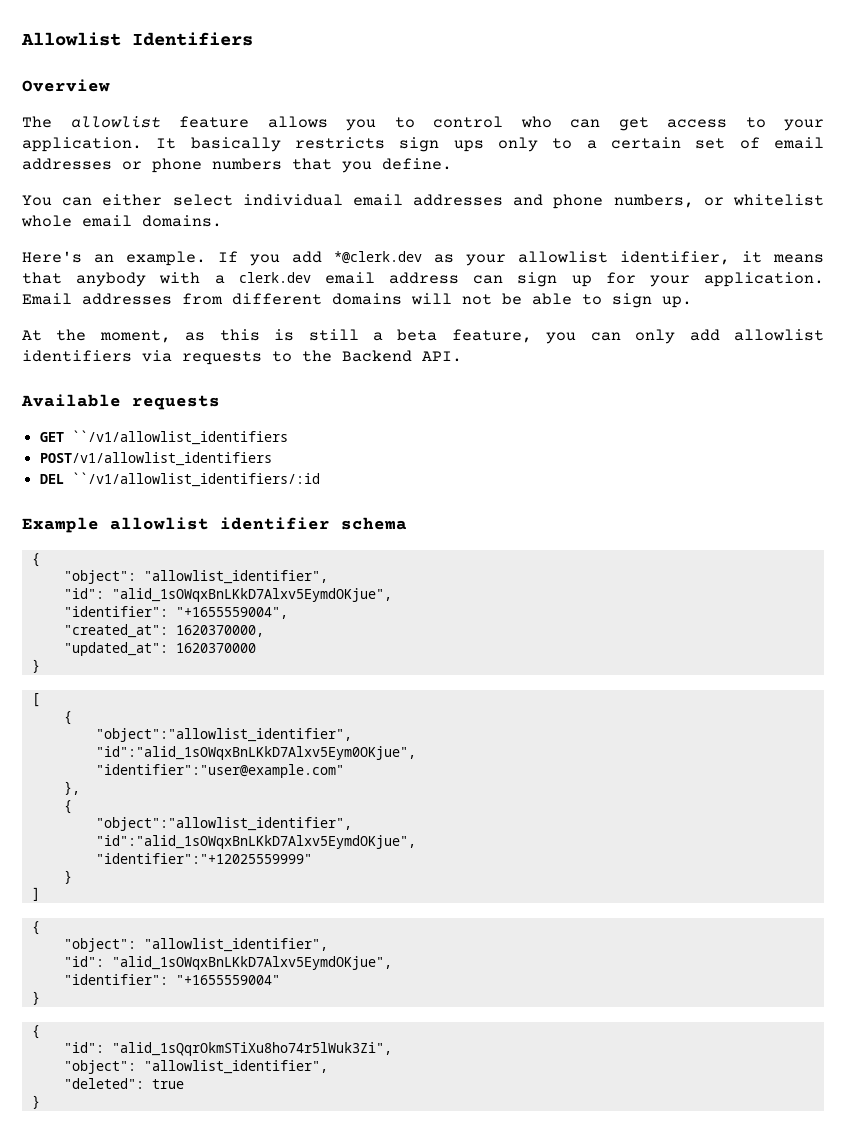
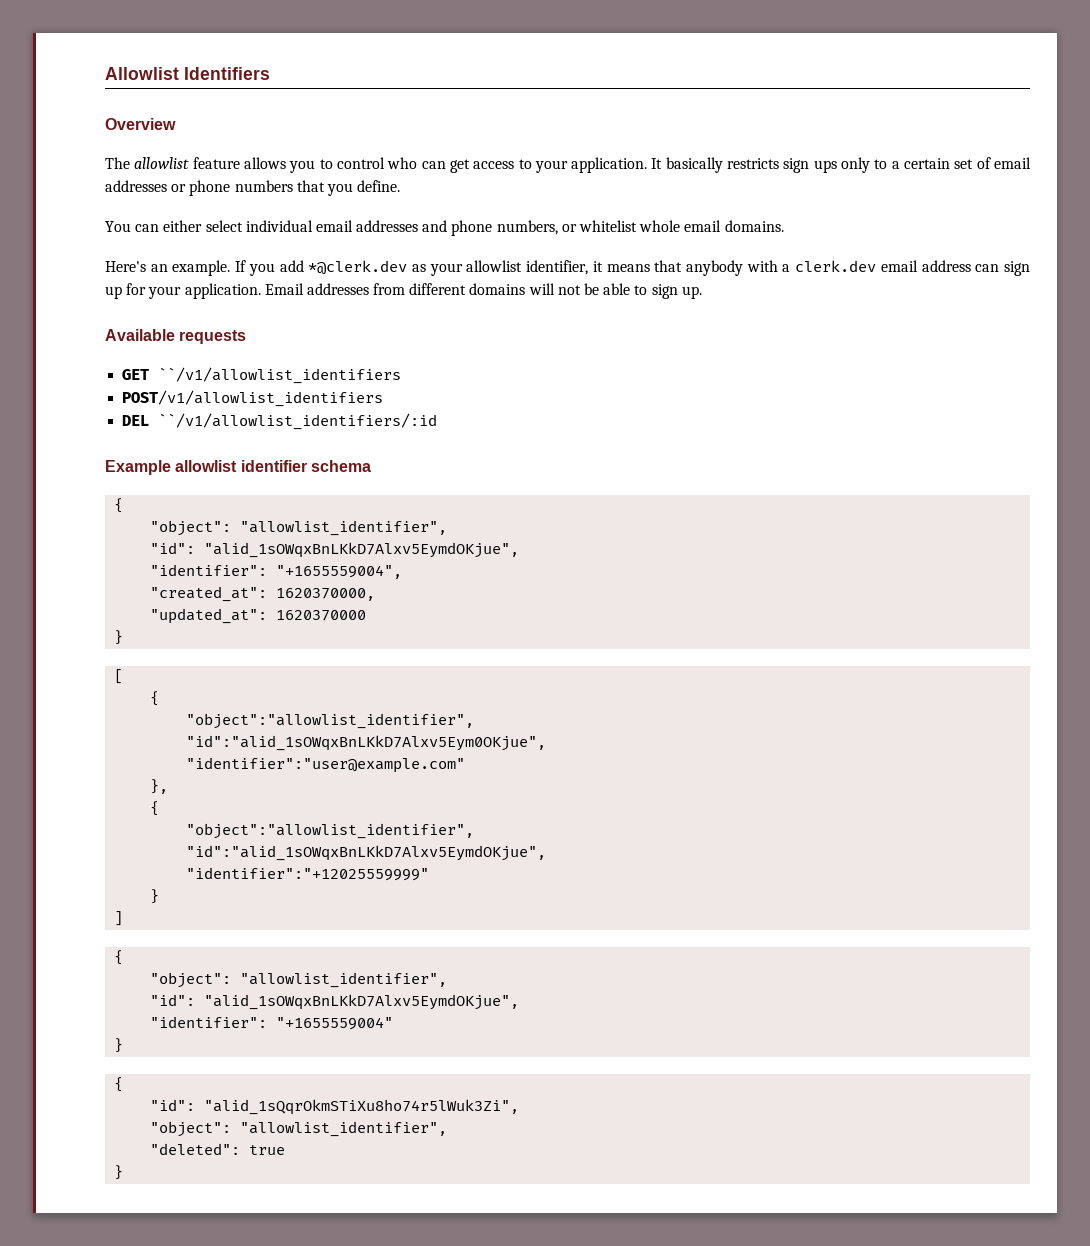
[22,329,825,344] [22,350,462,365] // At the moment, as this is still a beta feature, you can only add allowlist identifiers via requests to the Backend API. -> (702, 292) none

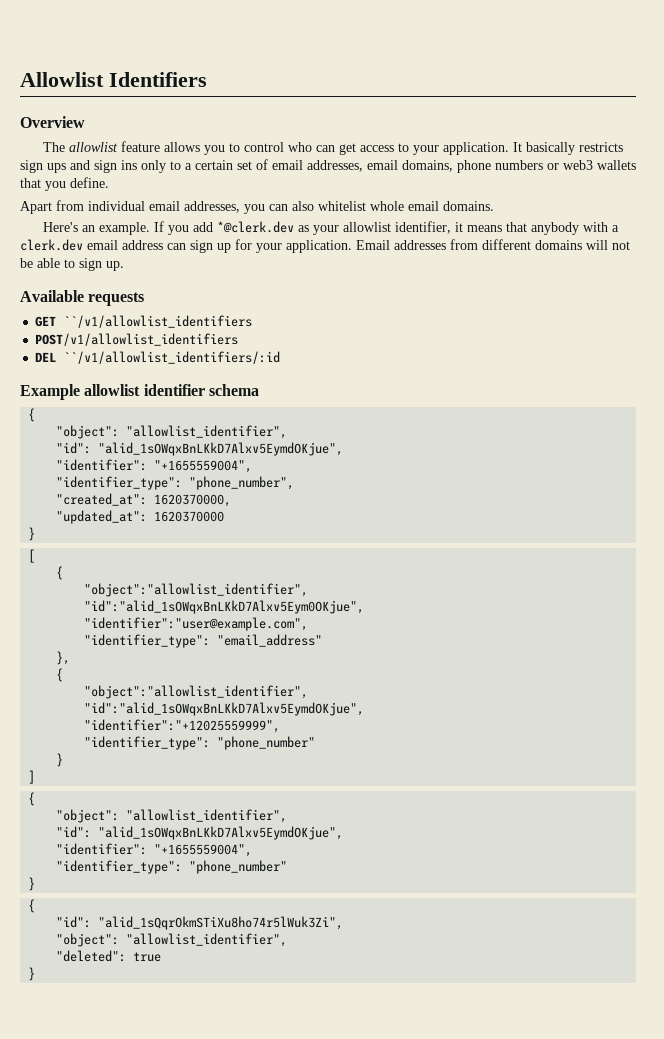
(837, 166) none -> [70,160,137,173] and sign ins
[105,180,401,196] [105,220,577,236] addresses or phone numbers that you define. // You can either select individual email addresses and phone numbers, or -> [307,160,636,173] [20,177,109,191] [20,200,314,214] addresses, email domains, phone numbers or web3 wallets that you define. // Apart from individual email addresses, you can also
(403, 572) none -> [56,476,295,490] // "identifier_type": "phone_number",
[186,757,466,773] "identifier":"user@example.com" -> [84,617,309,631] [84,634,323,648] "identifier":"user@example.com", // "identifier_type": "email_address"
[186,867,430,881] "identifier":"+12025559999" -> [84,719,281,733] [84,736,316,750] "identifier":"+12025559999", // "identifier_type": "phone_number"
[276,1017,394,1030] "+1655559004" -> [154,844,253,857] [56,860,288,874] "+1655559004", // "identifier_type": "phone_number"

